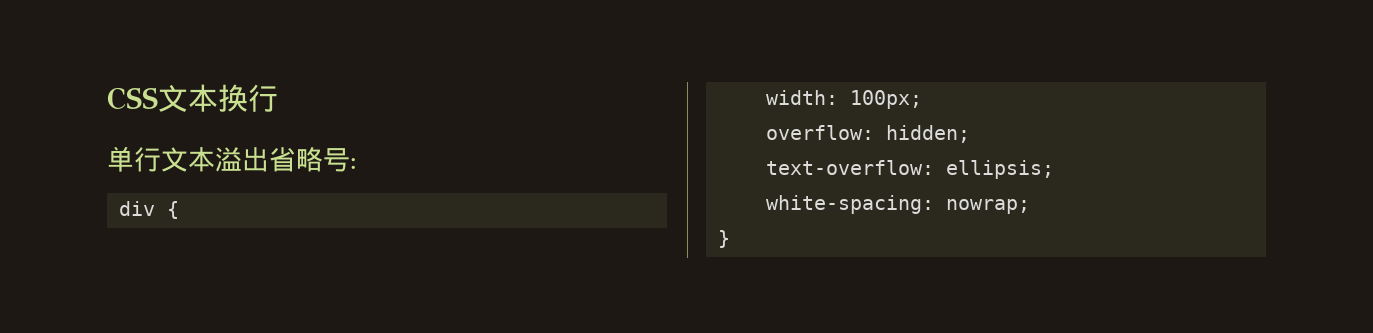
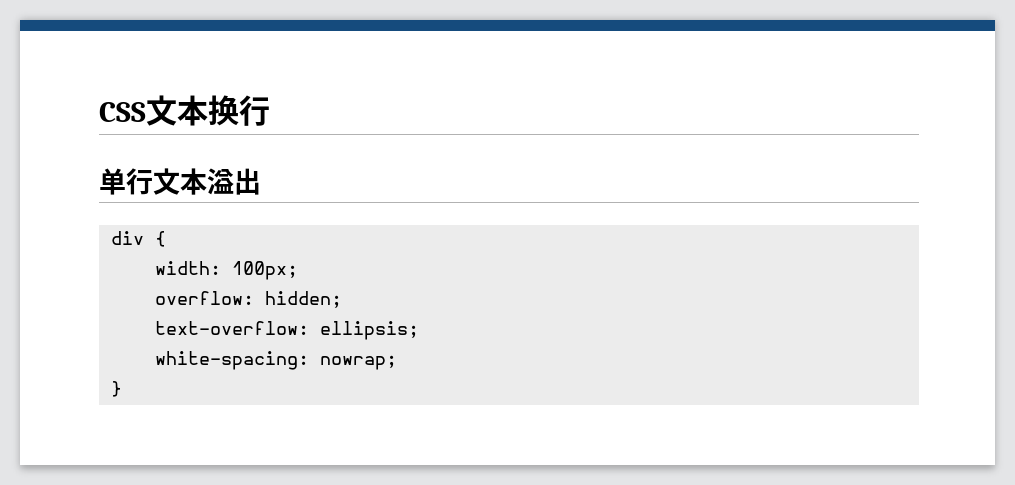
[269,147,357,172] 省略号: -> (261, 181) none

